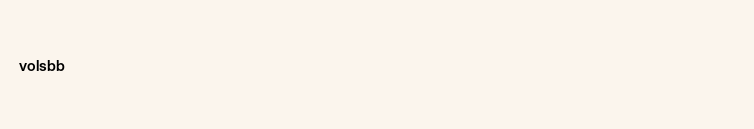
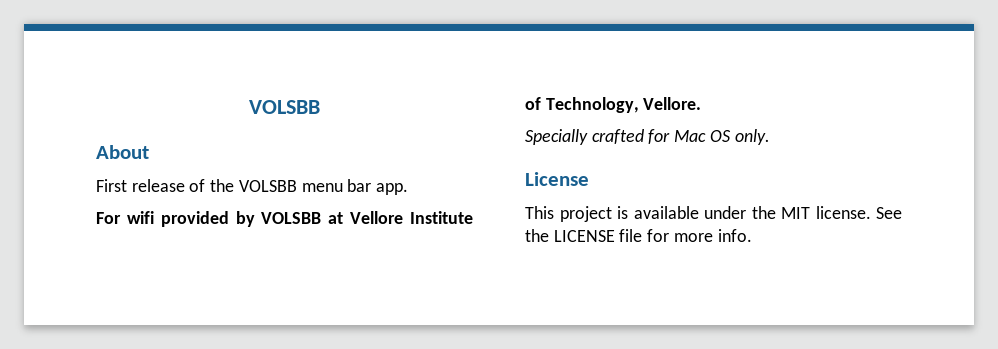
[19,60,65,71] volsbb -> [249,100,320,114] [96,145,149,159] [96,179,409,195] [96,211,473,227] [525,97,702,113] [525,129,770,145] [525,172,589,186] [525,206,902,222] [525,229,752,242] VOLSBB // About // First release of the VOLSBB menu bar app. // For wifi provided by VOLSBB at Vellore Institute of Technology, Vellore. // Specially crafted for Mac OS only. // License // This project is available under the MIT license. See the LICENSE file for more info.

